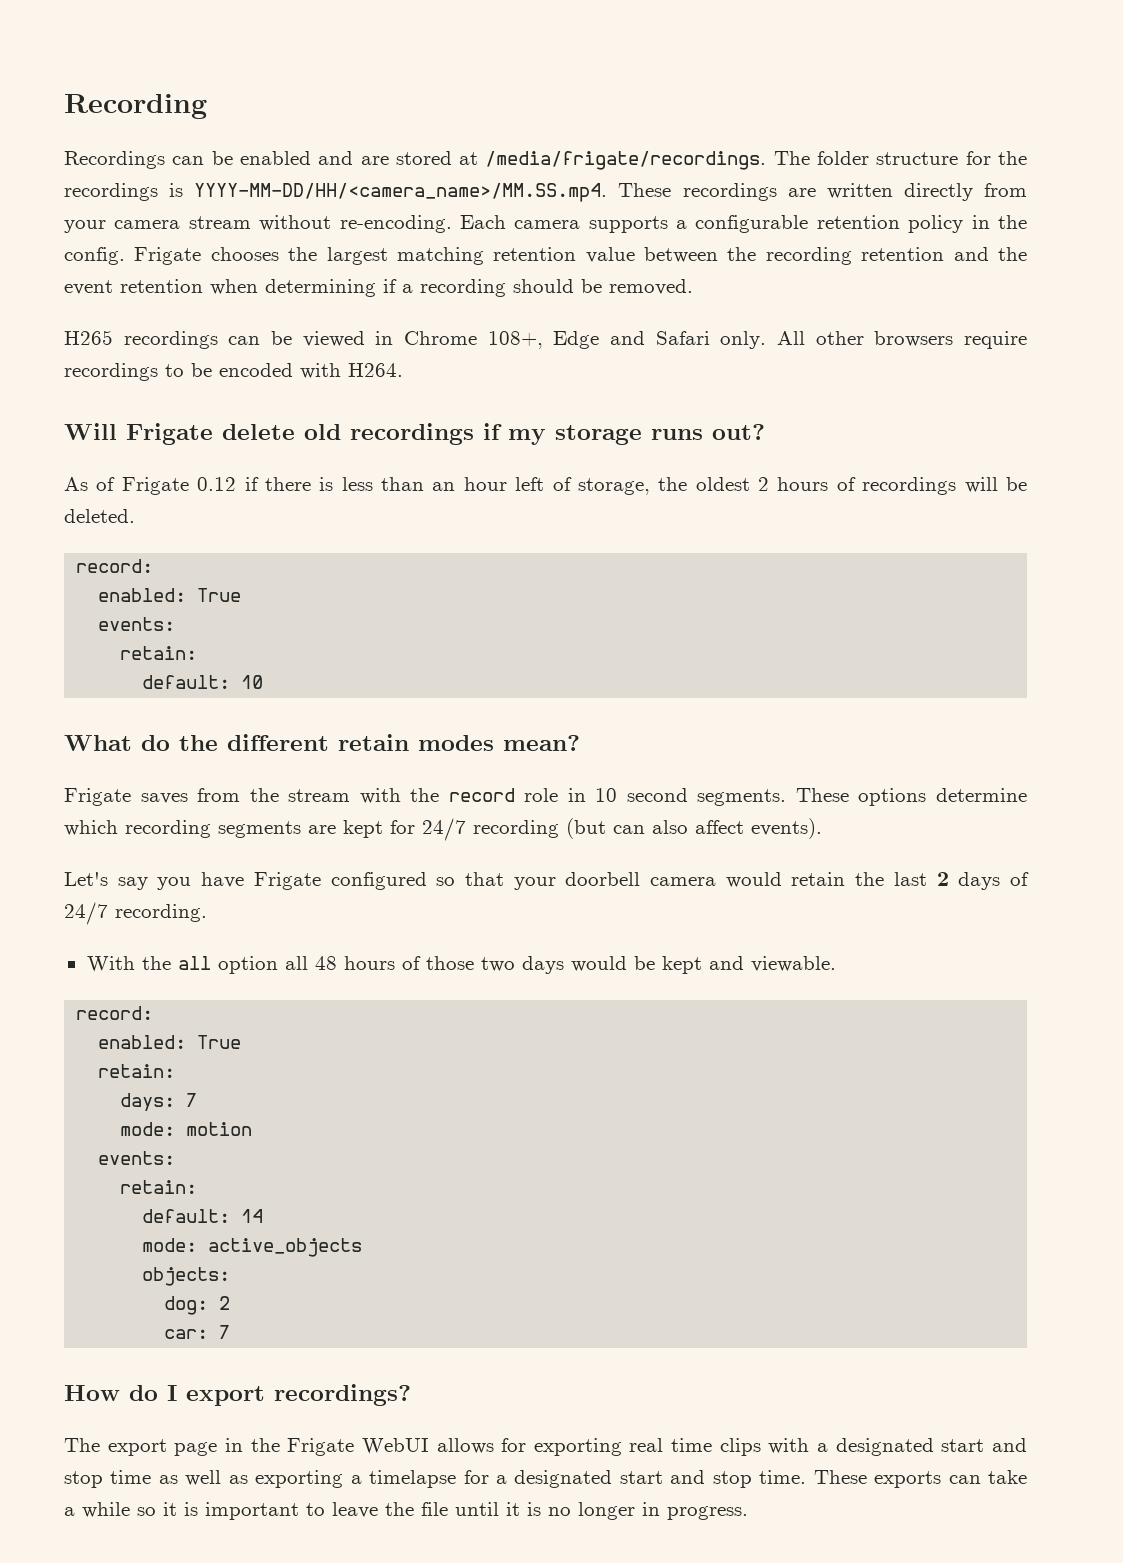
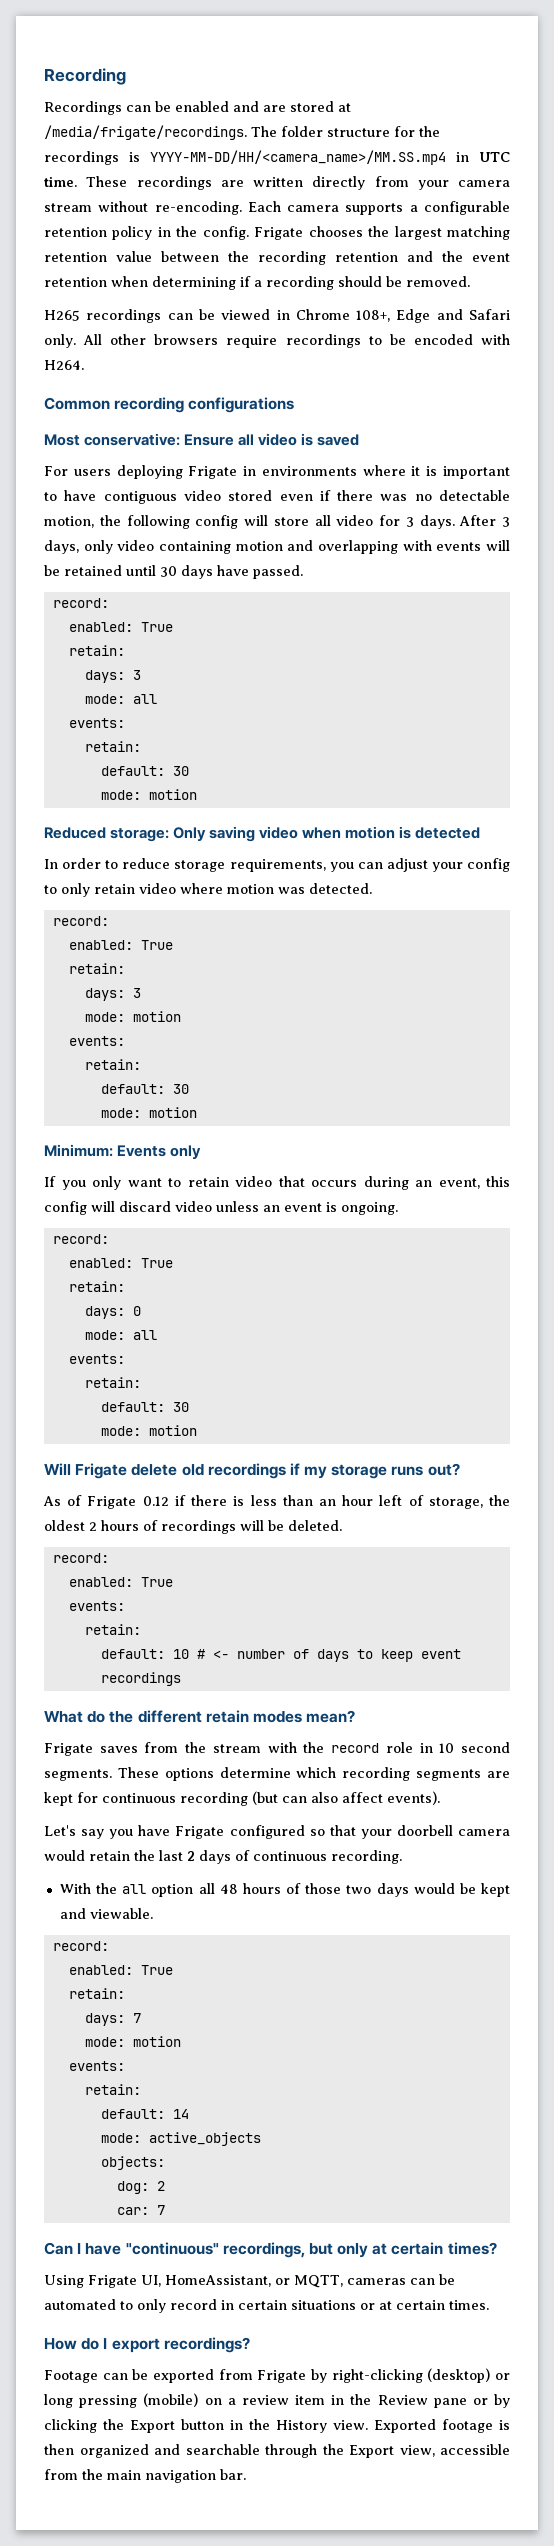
[194,183,608,202] YYYY-MM-DD/HH/<camera_name>/MM.SS.mp4. -> [150,150,510,165] [44,176,77,187] YYYY-MM-DD/HH/<camera_name>/MM.SS.mp4 in UTC time.
(403, 370) none -> [44,397,295,413] [44,433,360,446] [44,465,510,479] [44,490,511,504] [44,515,510,529] [44,540,511,554] [44,565,303,579] [52,598,109,608] [68,622,173,632] [68,645,125,656] [84,670,141,683] [84,694,157,704] [68,718,125,728] [84,741,141,752] [100,766,189,776] [100,789,197,800] [44,826,481,842] [44,858,511,872] [44,883,372,897] [52,916,109,926] [68,940,173,950] [68,963,125,974] [84,988,141,1001] [84,1011,181,1022] [68,1036,125,1046] [84,1059,141,1070] [100,1084,189,1094] [100,1107,197,1118] [44,1144,202,1159] [44,1176,510,1190] [44,1201,398,1215] [52,1234,109,1244] [68,1258,173,1268] [68,1281,125,1292] [84,1306,141,1319] [84,1330,157,1340] [68,1354,125,1364] [84,1377,141,1388] [100,1402,189,1412] [100,1425,197,1436] // Common recording configurations // Most conservative: Ensure all video is saved // For users deploying Frigate in environments where it is important to have contiguous video stored even if there was no detectable motion, the following config will store all video for 3 days. After 3 days, only video containing motion and overlapping with events will be retained until 30 days have passed. // record: // enabled: True // retain: // days: 3 // mode: all // events: // retain: // default: 30 // mode: motion // Reduced storage: Only saving video when motion is detected // In order to reduce storage requirements, you can adjust your config to only retain video where motion was detected. // record: // enabled: True // retain: // days: 3 // mode: motion // events: // retain: // default: 30 // mode: motion // Minimum: Events only // If you only want to retain video that occurs during an event, this config will discard video unless an event is ongoing. // record: // enabled: True // retain: // days: 0 // mode: all // events: // retain: // default: 30 // mode: motion
(264, 682) none -> [196,1649,461,1662] [100,1672,181,1686] # <- number of days to keep event recordings
[422,818,466,841] 24/7 -> [102,1793,176,1803] continuous
[64,902,108,925] 24/7 -> [253,1851,327,1861] continuous
(231, 1332) none -> [44,2242,497,2258] [44,2274,455,2288] [44,2299,489,2313] // Can I have "continuous" recordings, but only at certain times? // Using Frigate UI, HomeAssistant, or MQTT, cameras can be automated to only record in certain situations or at certain times.
[64,1438,1027,1456] [64,1470,1028,1488] [64,1502,748,1520] The export page in the Frigate WebUI allows for exporting real time clips with a designated start and stop time as well as exporting a timelapse for a designated start and stop time. These exports can take a while so it is important to leave the file until it is no longer in progress. -> [44,2368,511,2383] [44,2393,511,2408] [44,2419,510,2433] [44,2444,510,2458] [44,2469,246,2483] Footage can be exported from Frigate by right-clicking (desktop) or long pressing (mobile) on a review item in the Review pane or by clicking the Export button in the History view. Exported footage is then organized and searchable through the Export view, accessible from the main navigation bar.

